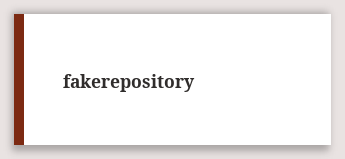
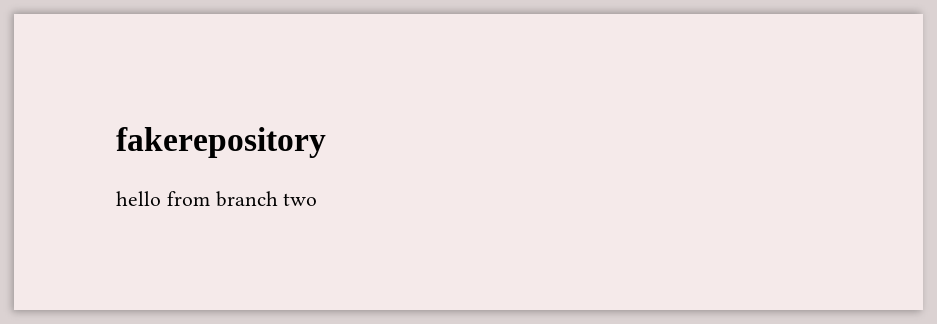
(195, 83) none -> [116,191,318,207] // hello from branch two

